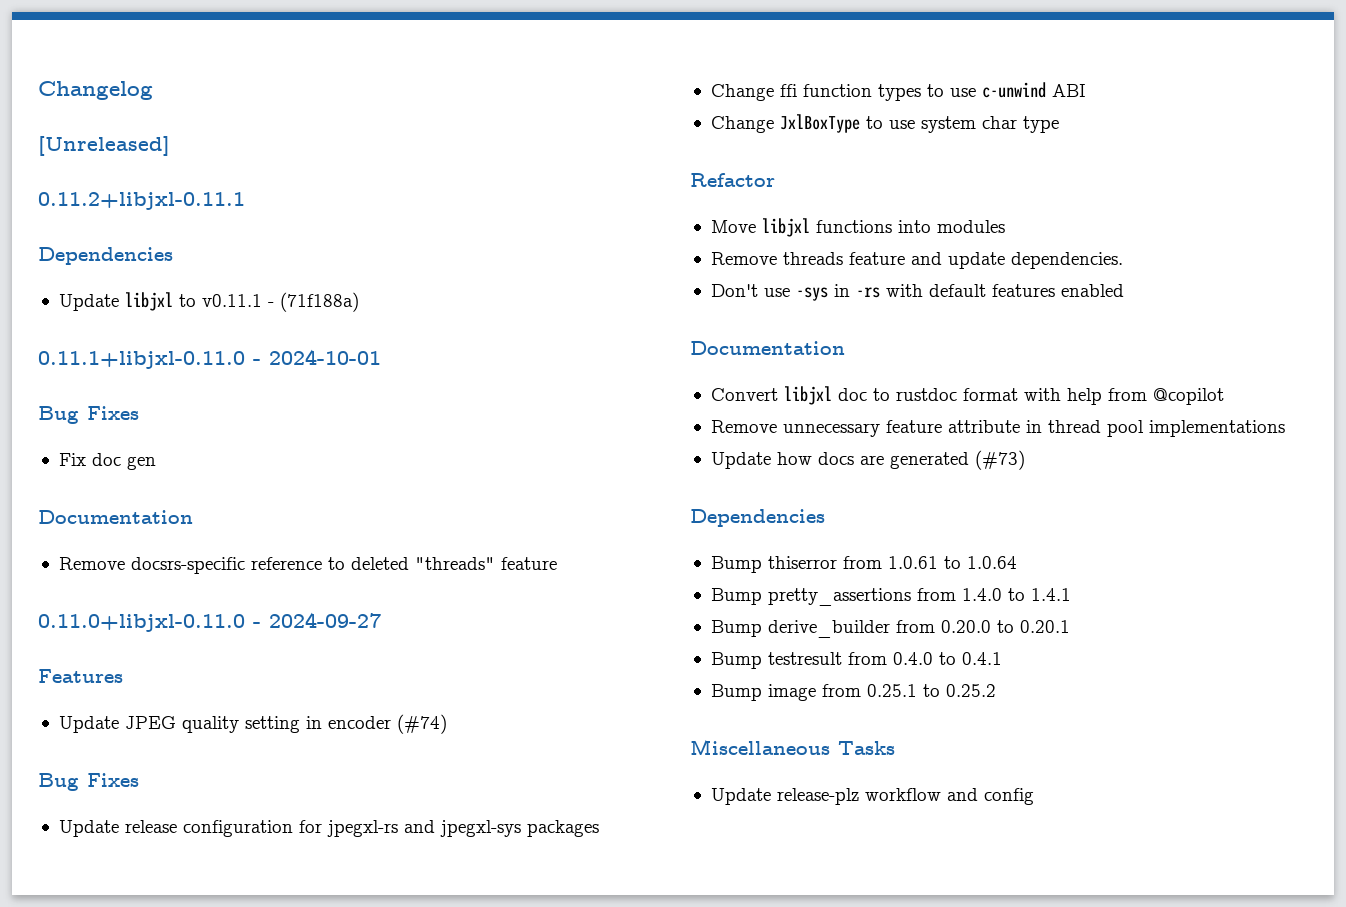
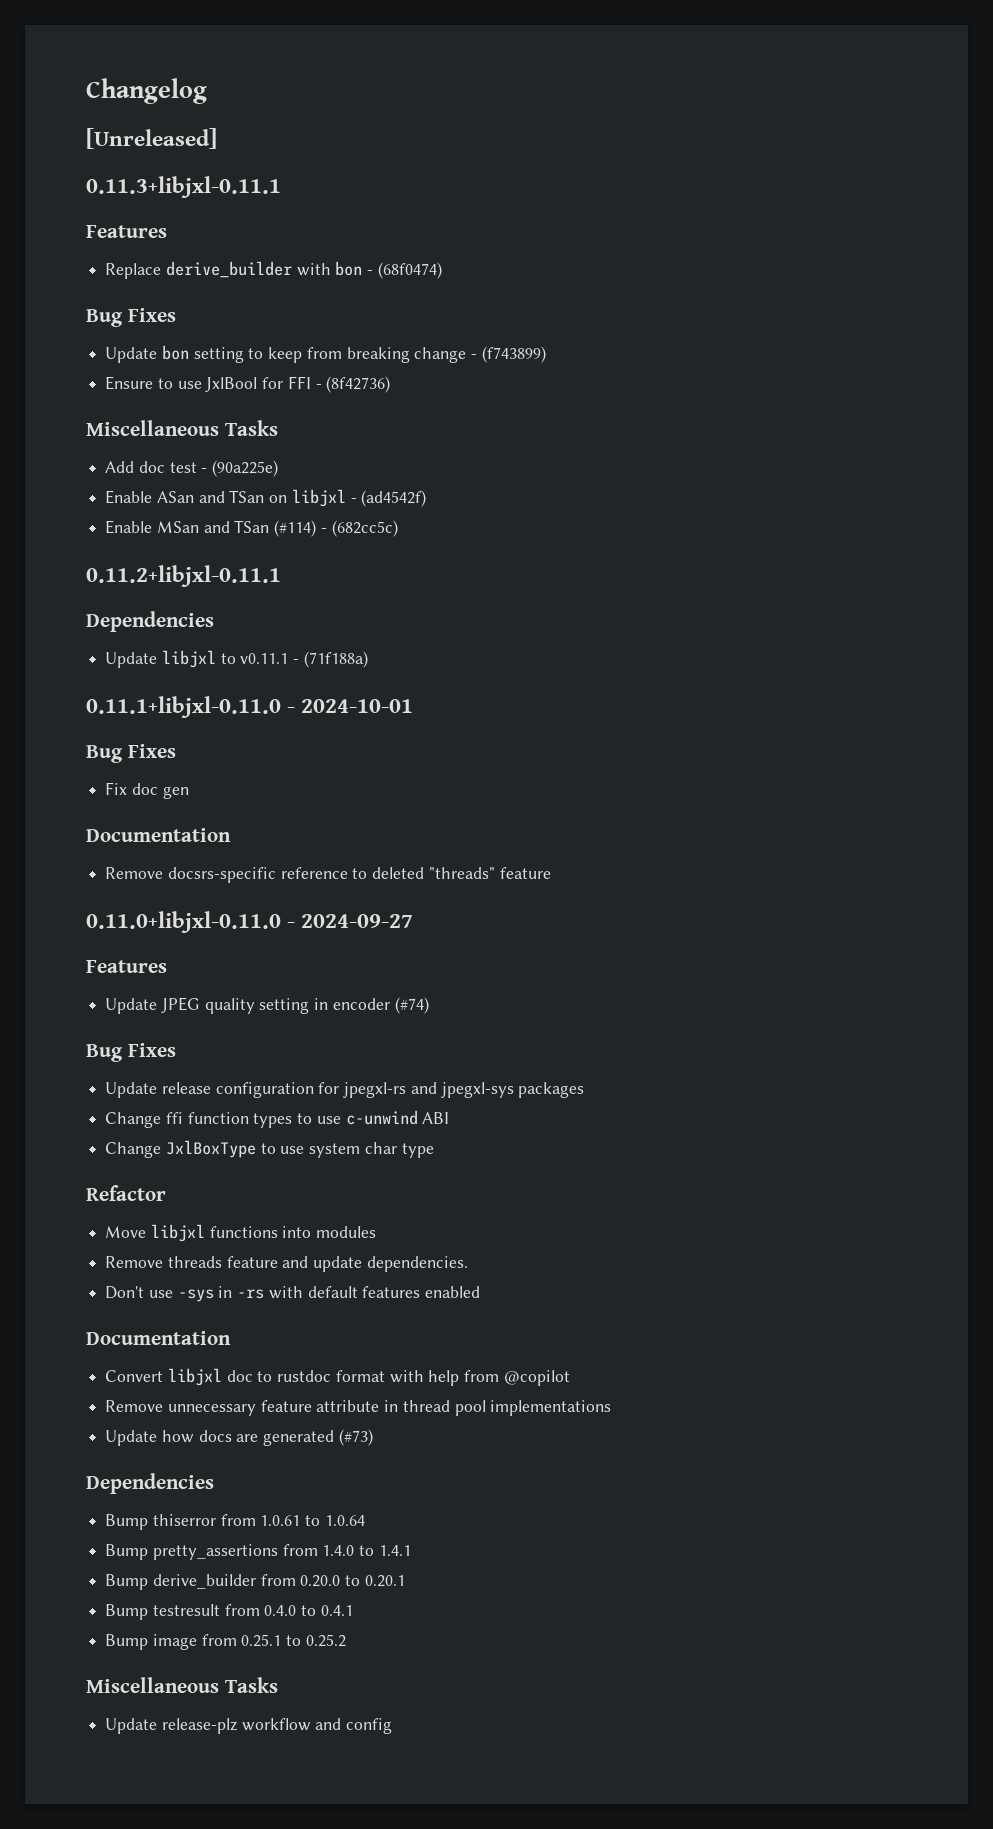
(170, 146) none -> [86,176,281,198] [86,225,167,238] [105,261,442,279] [86,308,176,327] [105,345,546,363] [105,376,391,393] [86,420,278,436] [105,460,279,477] [105,489,427,507] [105,520,398,537] // 0.11.3+libjxl-0.11.1 // Features // Replace derive_builder with bon - (68f0474) // Bug Fixes // Update bon setting to keep from breaking change - (f743899) // Ensure to use JxlBool for FFI - (8f42736) // Miscellaneous Tasks // Add doc test - (90a225e) // Enable ASan and TSan on libjxl - (ad4542f) // Enable MSan and TSan (#114) - (682cc5c)

